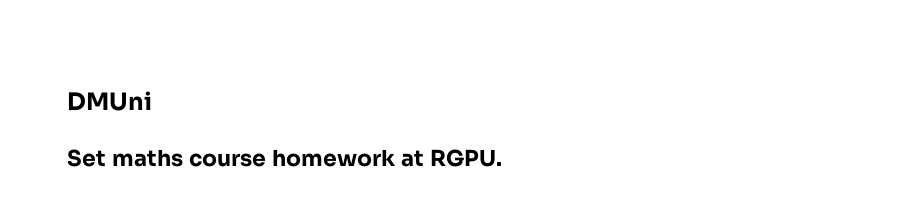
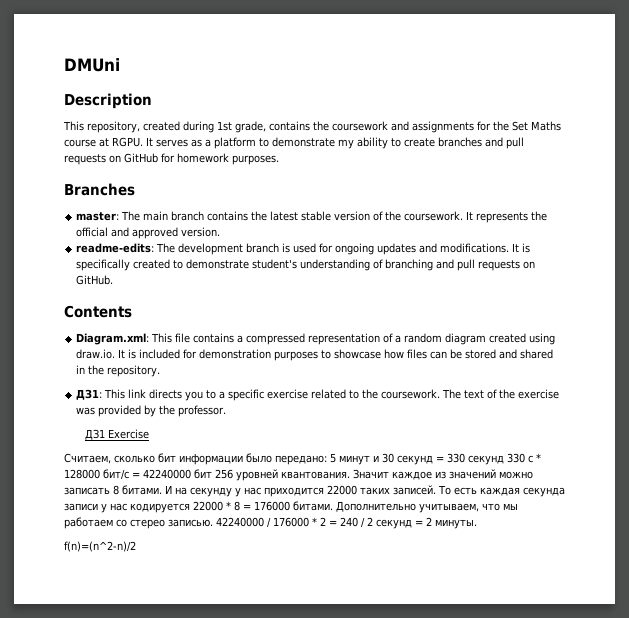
[67,149,502,167] Set maths course homework at RGPU. -> [64,93,152,109] [63,121,561,133] [64,137,524,149] [64,153,279,165] [64,183,135,196] [76,211,548,223] [76,227,221,239] [76,243,531,255] [76,259,536,271] [76,275,114,285] [64,305,132,318] [76,333,556,345] [76,349,554,361] [76,365,161,377] [76,389,560,401] [76,405,227,417] [85,429,150,440] [64,453,541,465] [64,469,533,481] [64,485,565,497] [64,501,518,513] [64,517,477,529] [64,541,136,552] Description // This repository, created during 1st grade, contains the coursework and assignments for the Set Maths course at RGPU. It serves as a platform to demonstrate my ability to create branches and pull requests on GitHub for homework purposes. // Branches // master: The main branch contains the latest stable version of the coursework. It represents the official and approved version. // readme-edits: The development branch is used for ongoing updates and modifications. It is specifically created to demonstrate student's understanding of branching and pull requests on GitHub. // Contents // Diagram.xml: This file contains a compressed representation of a random diagram created using draw.io. It is included for demonstration purposes to showcase how files can be stored and shared in the repository. // ДЗ1: This link directs you to a specific exercise related to the coursework. The text of the exercise was provided by the professor. // ДЗ1 Exercise // Считаем, сколько бит информации было передано: 5 минут и 30 секунд = 330 секунд 330 с * 128000 бит/с = 42240000 бит 256 уровней квантования. Значит каждое из значений можно записать 8 битами. И на секунду у нас приходится 22000 таких записей. То есть каждая секунда записи у нас кодируется 22000 * 8 = 176000 битами. Дополнительно учитываем, что мы работаем со стерео записью. 42240000 / 176000 * 2 = 240 / 2 секунд = 2 минуты. // f(n)=(n^2-n)/2

